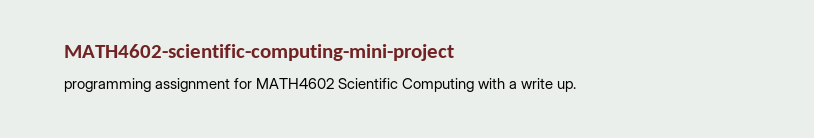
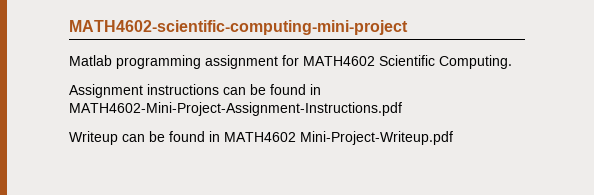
(454, 52) none -> [69,55,112,66] Matlab
[402,78,577,92] Computing with a write up. -> [439,55,512,69] [69,84,321,98] [69,102,402,116] [69,131,453,145] Computing. // Assignment instructions can be found in MATH4602-Mini-Project-Assignment-Instructions.pdf // Writeup can be found in MATH4602 Mini-Project-Writeup.pdf

